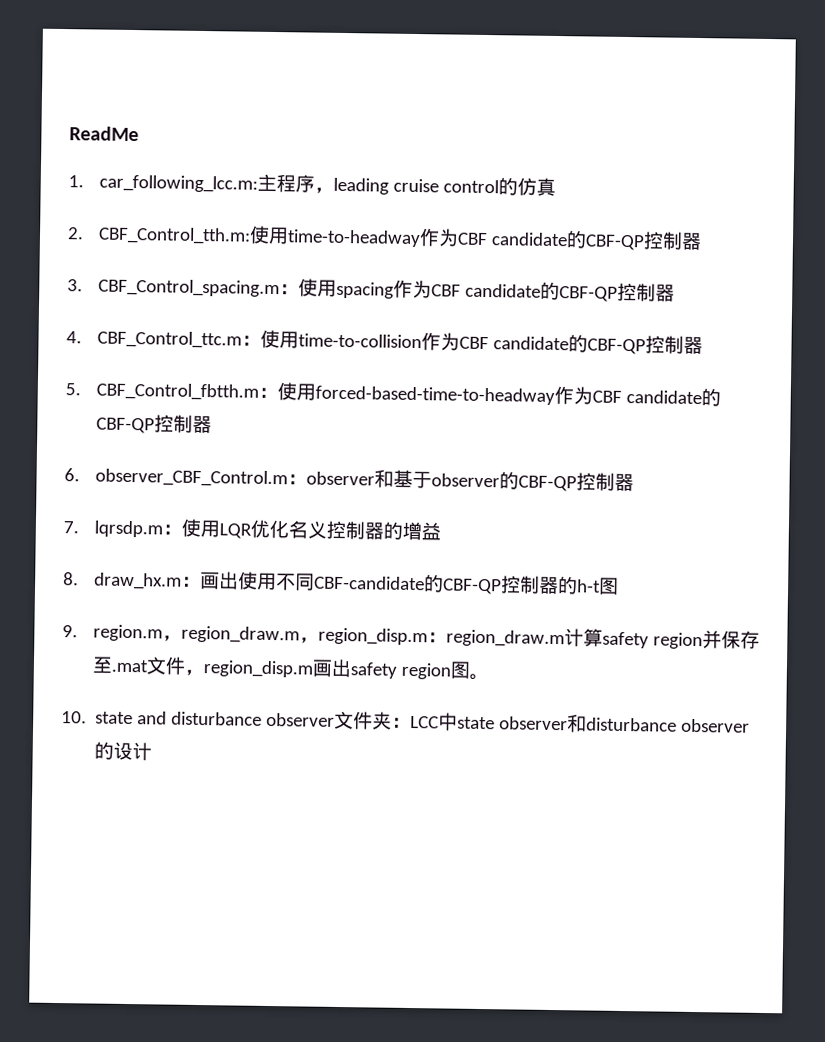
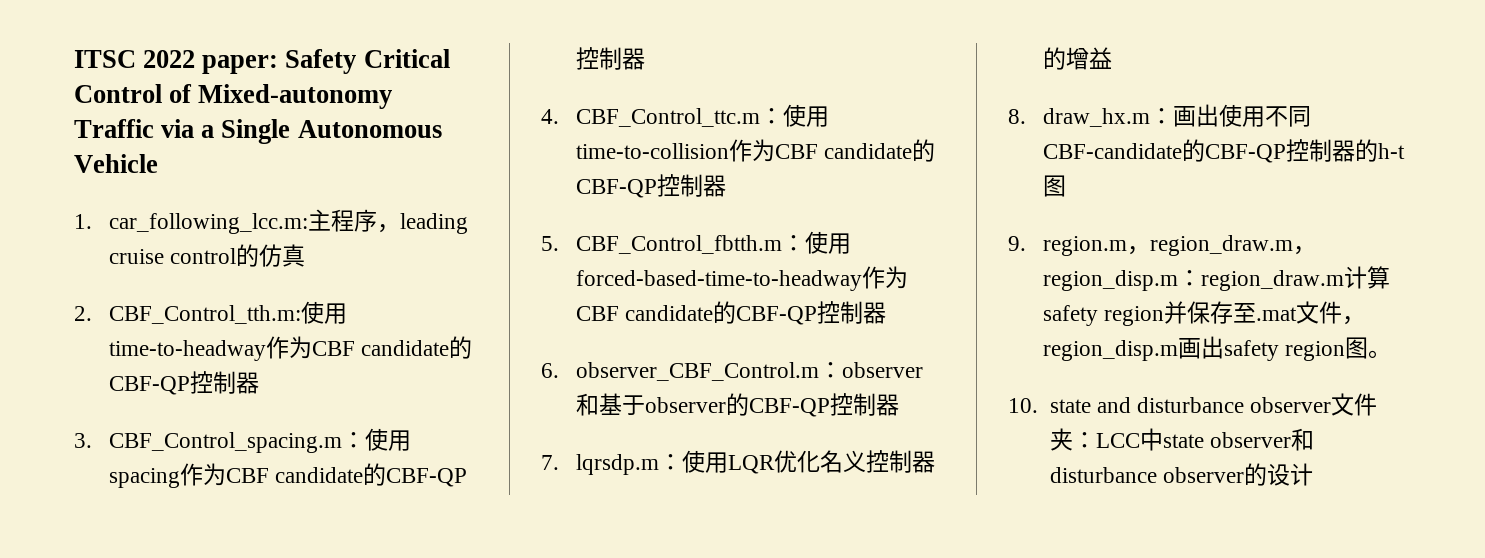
[69,126,139,142] ReadMe -> [74,49,450,74] [74,84,393,109] [74,119,442,144] [74,154,158,173] ITSC 2022 paper: Safety Critical Control of Mixed-autonomy Traffic via a Single Autonomous Vehicle

